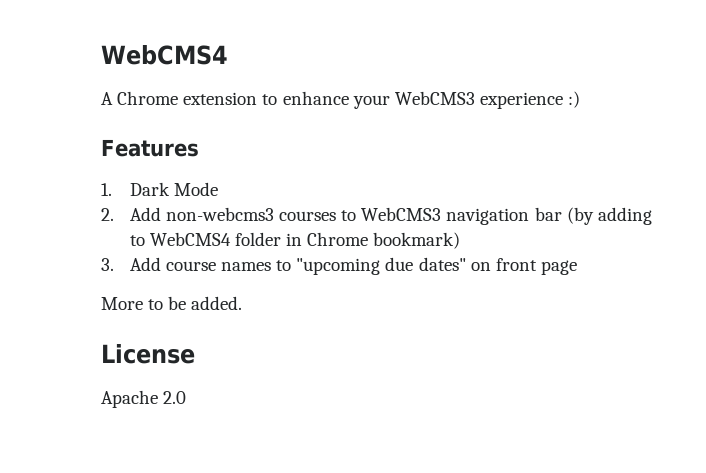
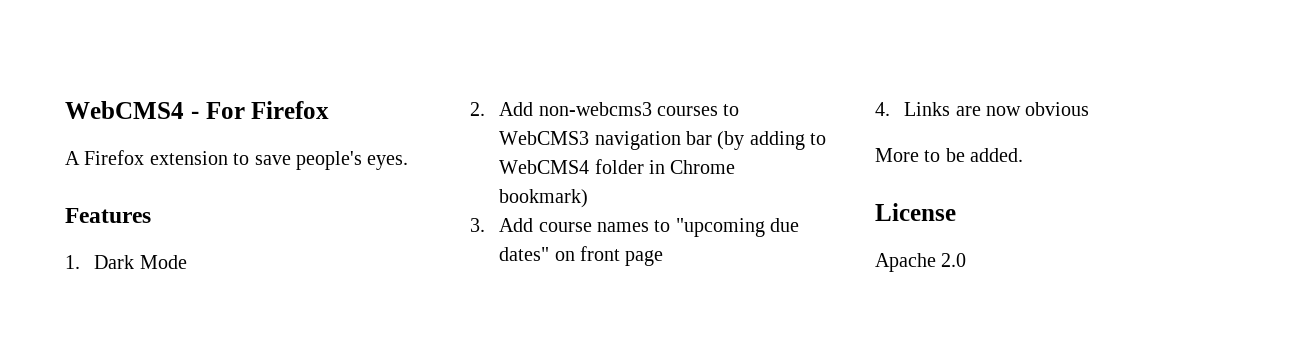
[101,45,228,65] WebCMS4 -> [65,101,330,119] WebCMS4 - For Firefox
[117,91,179,105] Chrome -> [84,150,145,165] Firefox
[282,91,581,109] enhance your WebCMS3 experience :) -> [254,151,409,170] save people's eyes.
(577, 267) none -> [875,102,1090,116] // 4. Links are now obvious

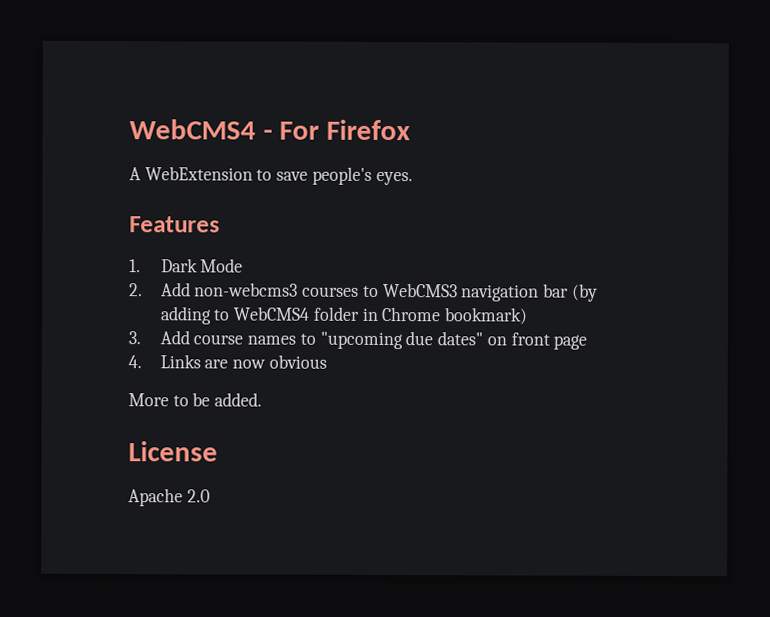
[84,150,228,165] Firefox extension -> [144,166,253,181] WebExtension

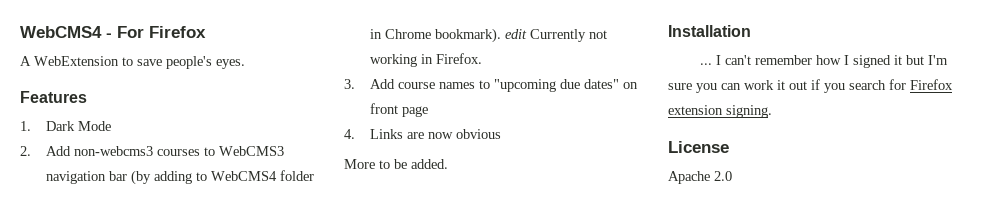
[444,307,529,325] bookmark) -> [434,28,607,43] [369,53,482,67] bookmark). edit Currently not working in Firefox.
(263, 399) none -> [668,25,751,37] [700,55,949,68] [668,79,953,93] [668,105,772,118] // Installation // ... I can't remember how I signed it but I'm sure you can work it out if you search for Firefox extension signing.

